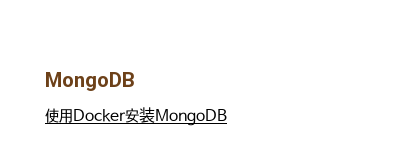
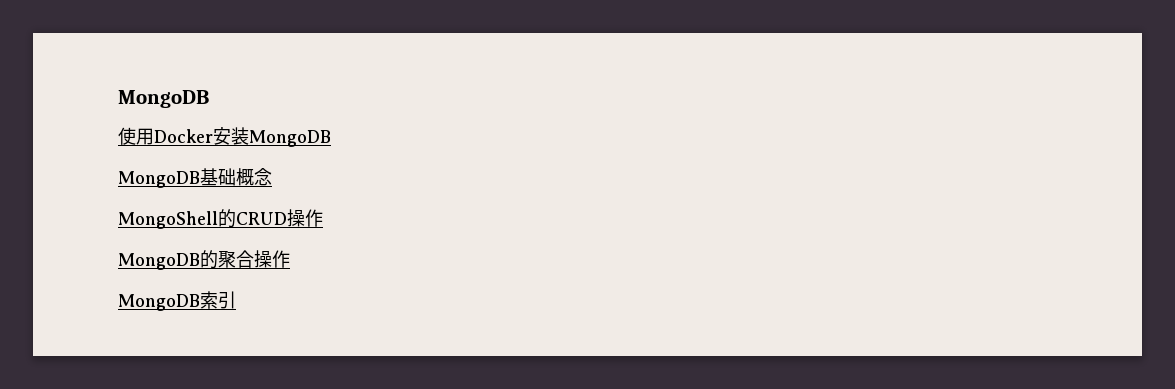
(227, 117) none -> [118,168,272,188] [118,209,323,229] [118,250,290,270] [118,291,236,311] // MongoDB基础概念 // MongoShell的CRUD操作 // MongoDB的聚合操作 // MongoDB索引

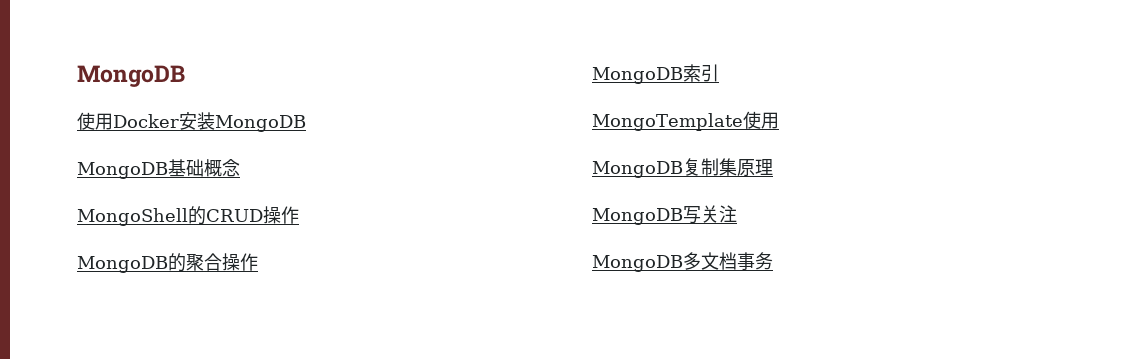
(236, 300) none -> [592,111,779,131] [592,158,773,178] [592,205,737,225] [592,252,773,272] // MongoTemplate使用 // MongoDB复制集原理 // MongoDB写关注 // MongoDB多文档事务

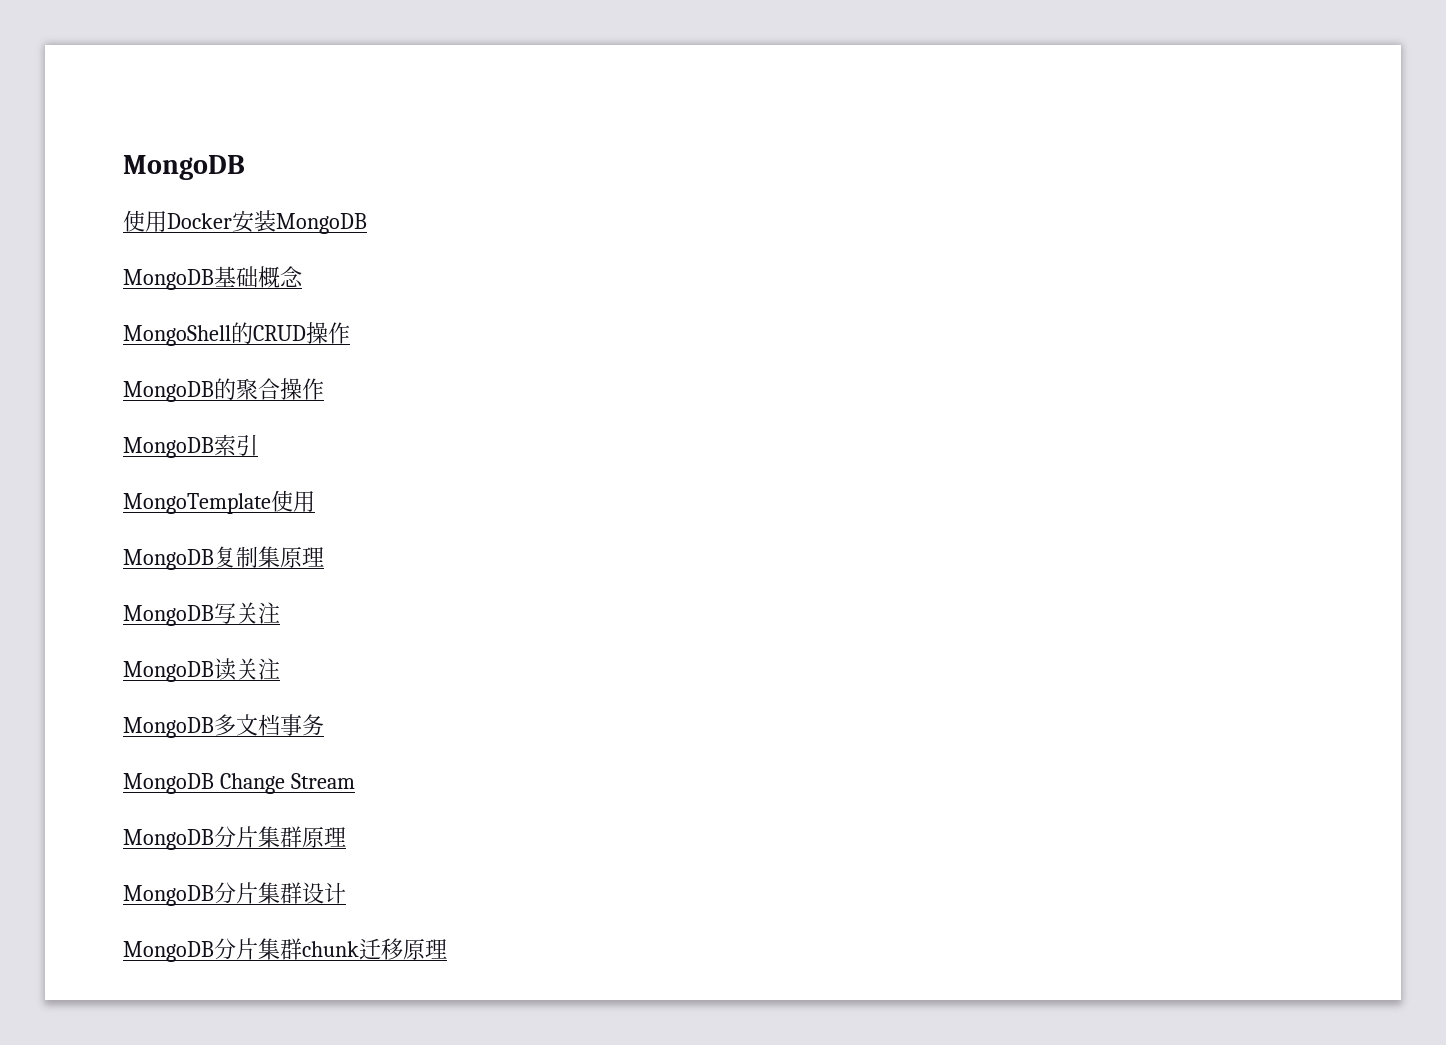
(737, 214) none -> [123,658,280,682] // MongoDB读关注
(773, 261) none -> [123,773,355,794] [123,826,346,850] [123,882,346,906] [123,938,447,962] // MongoDB Change Stream // MongoDB分片集群原理 // MongoDB分片集群设计 // MongoDB分片集群chunk迁移原理

